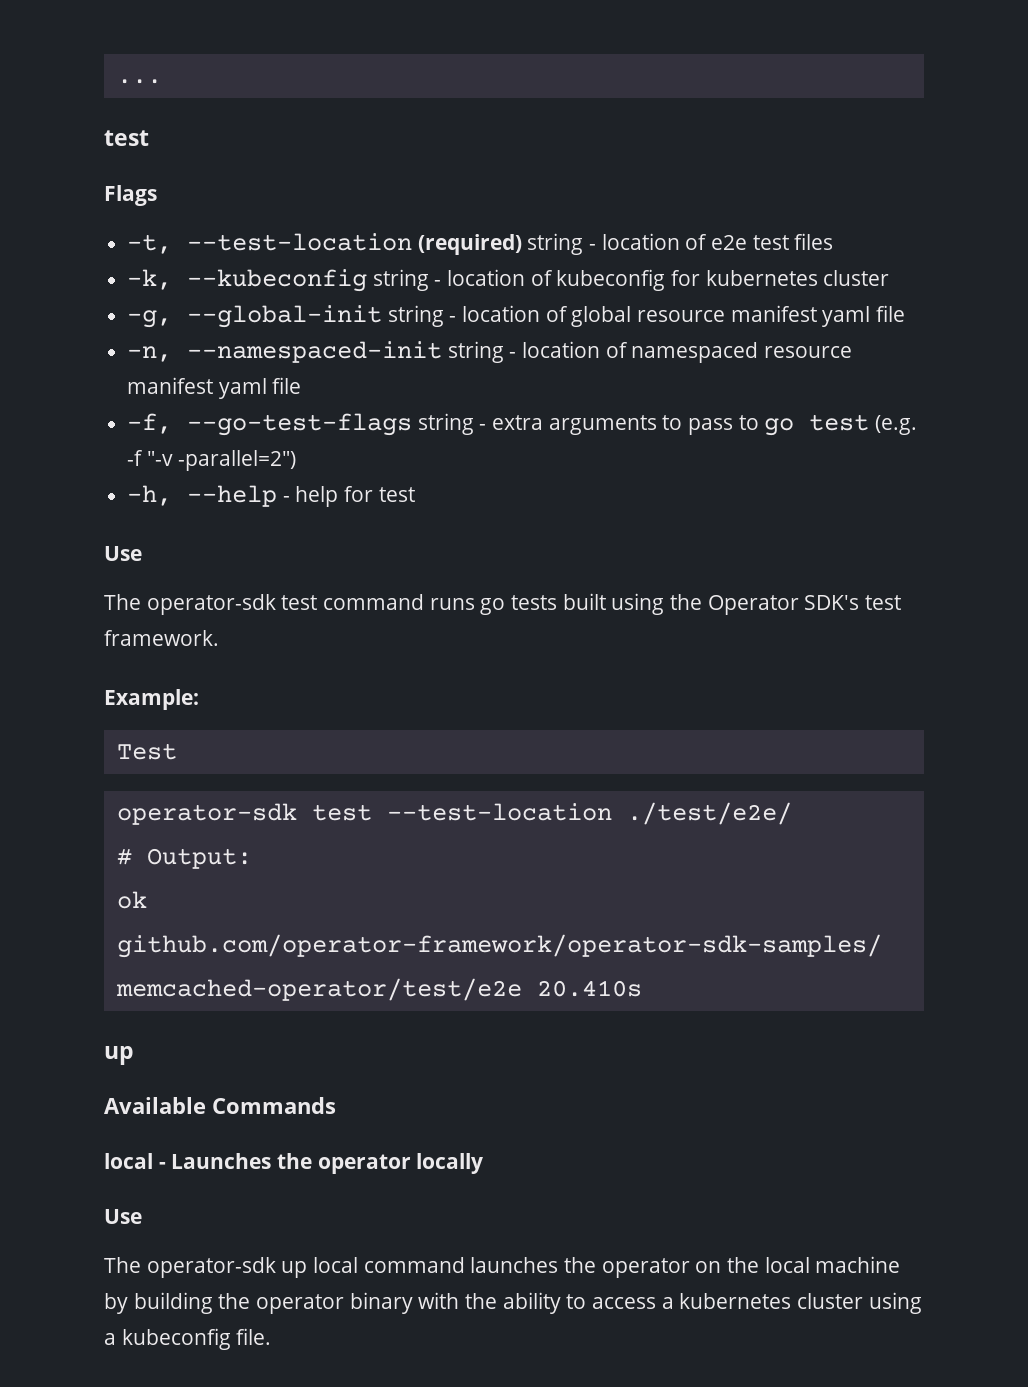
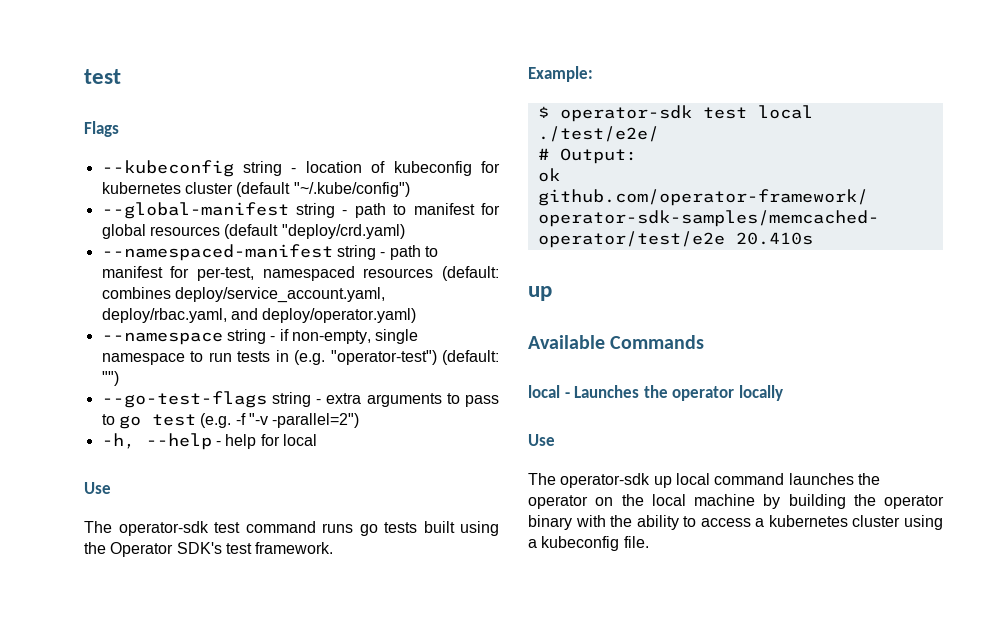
[116,79,162,84] ... // -> (84, 76) none
[127,233,834,255] [127,269,173,290] -t, --test-location (required) string - location of e2e test files // -k, -> (119, 129) none
[127,305,906,328] [127,341,853,363] [127,377,302,399] [127,413,173,434] // -g, --global-init string - location of global resource manifest yaml file // -n, --namespaced-init string - location of namespaced resource manifest yaml file // -f, -> [236,182,410,197] [101,202,500,219] [101,224,405,239] [101,244,438,261] [101,266,499,281] [101,287,385,303] [101,308,417,323] [101,329,419,345] [101,350,499,365] [101,371,119,386] (default "~/.kube/config") // --global-manifest string - path to manifest for global resources (default "deploy/crd.yaml) // --namespaced-manifest string - path to manifest for per-test, namespaced resources (default: combines deploy/service_account.yaml, deploy/rbac.yaml, and deploy/operator.yaml) // --namespace string - if non-empty, single namespace to run tests in (e.g. "operator-test") (default: "") //
[378,487,415,502] test -> [282,434,317,446] local
[116,743,177,760] [116,803,612,825] Test // operator-sdk test --test-location -> [537,105,813,122] $ operator-sdk test local

